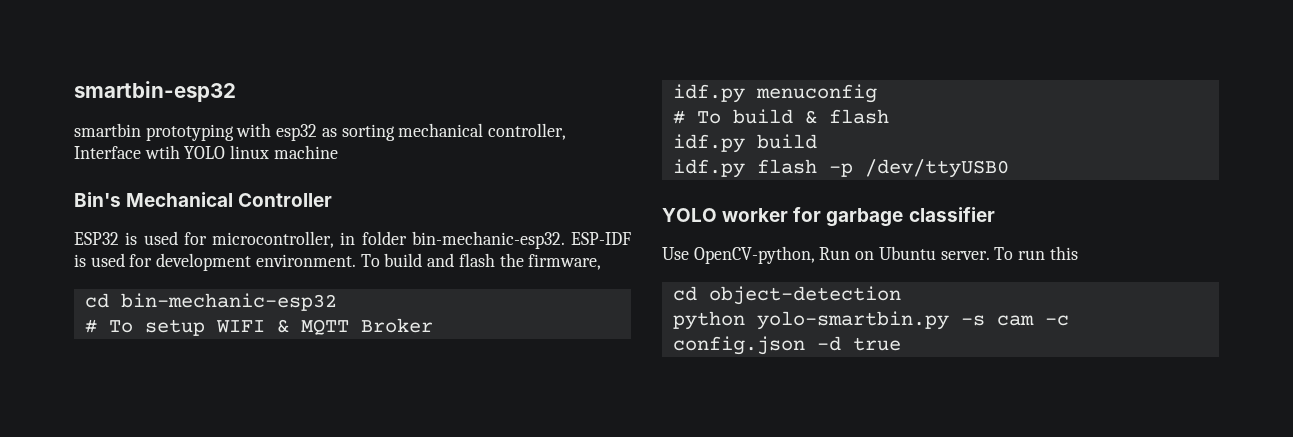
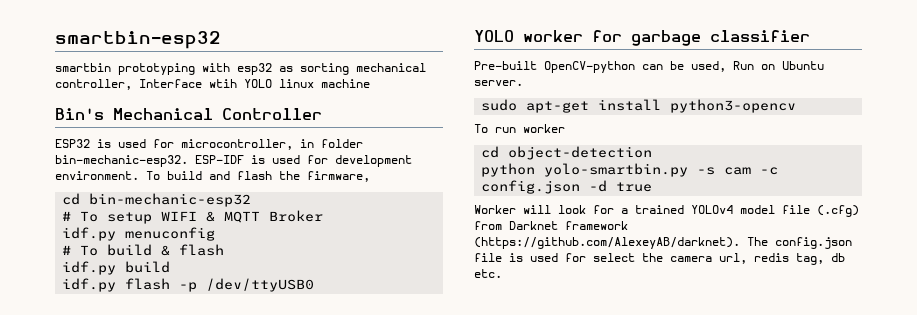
[662,246,815,264] Use OpenCV-python, -> [474,61,726,73] Pre-built OpenCV-python can be used,
(990, 255) none -> [481,99,797,113] // sudo apt-get install python3-opencv //
[1049,246,1078,260] this -> [523,124,565,133] worker
(901, 344) none -> [474,205,859,217] [474,221,628,230] [474,237,852,249] [474,253,845,265] [474,269,502,278] // Worker will look for a trained YOLOv4 model file (.cfg) from Darknet framework (https://github.com/AlexeyAB/darknet). The config.json file is used for select the camera url, redis tag, db etc.

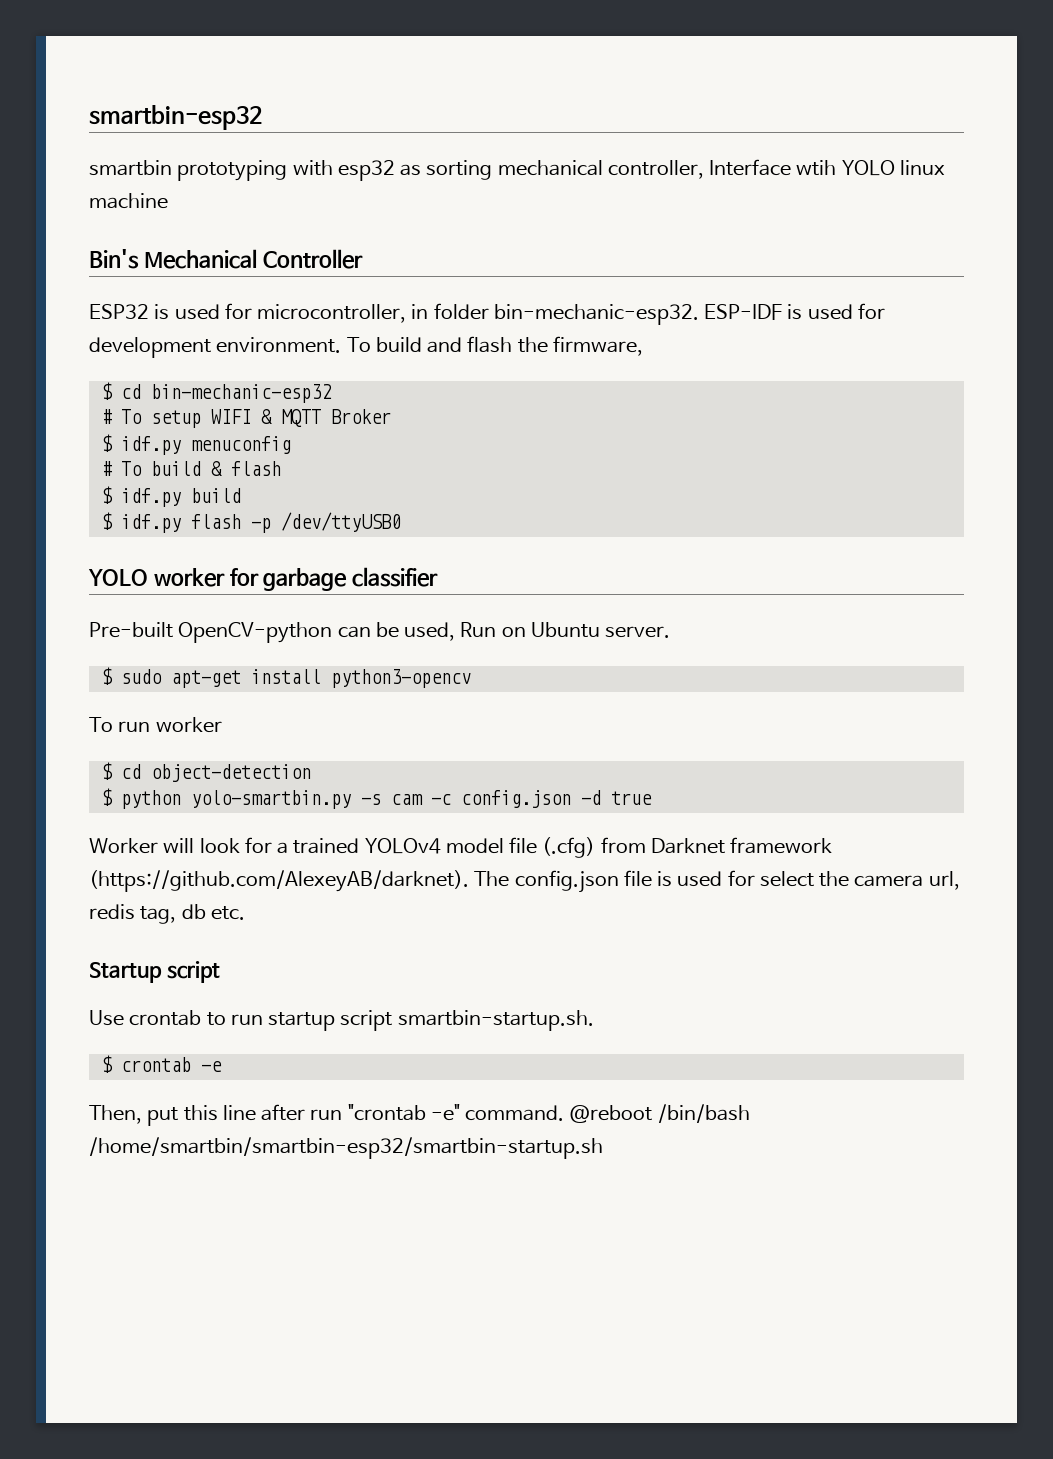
(370, 176) none -> [100,382,113,400] $
(324, 216) none -> [100,434,113,452] $
(225, 250) none -> [100,486,113,504] $
(171, 267) none -> [100,512,113,530] $
(523, 83) none -> [100,667,113,685] $
(565, 128) none -> [100,762,113,780] $
(653, 153) none -> [100,788,113,806] $
(502, 273) none -> [89,961,220,983] [89,1010,594,1031] [100,1055,222,1073] [89,1104,750,1126] [89,1137,603,1159] // Startup script // Use crontab to run startup script smartbin-startup.sh. // $ crontab -e // Then, put this line after run "crontab -e" command. @reboot /bin/bash /home/smartbin/smartbin-esp32/smartbin-startup.sh

